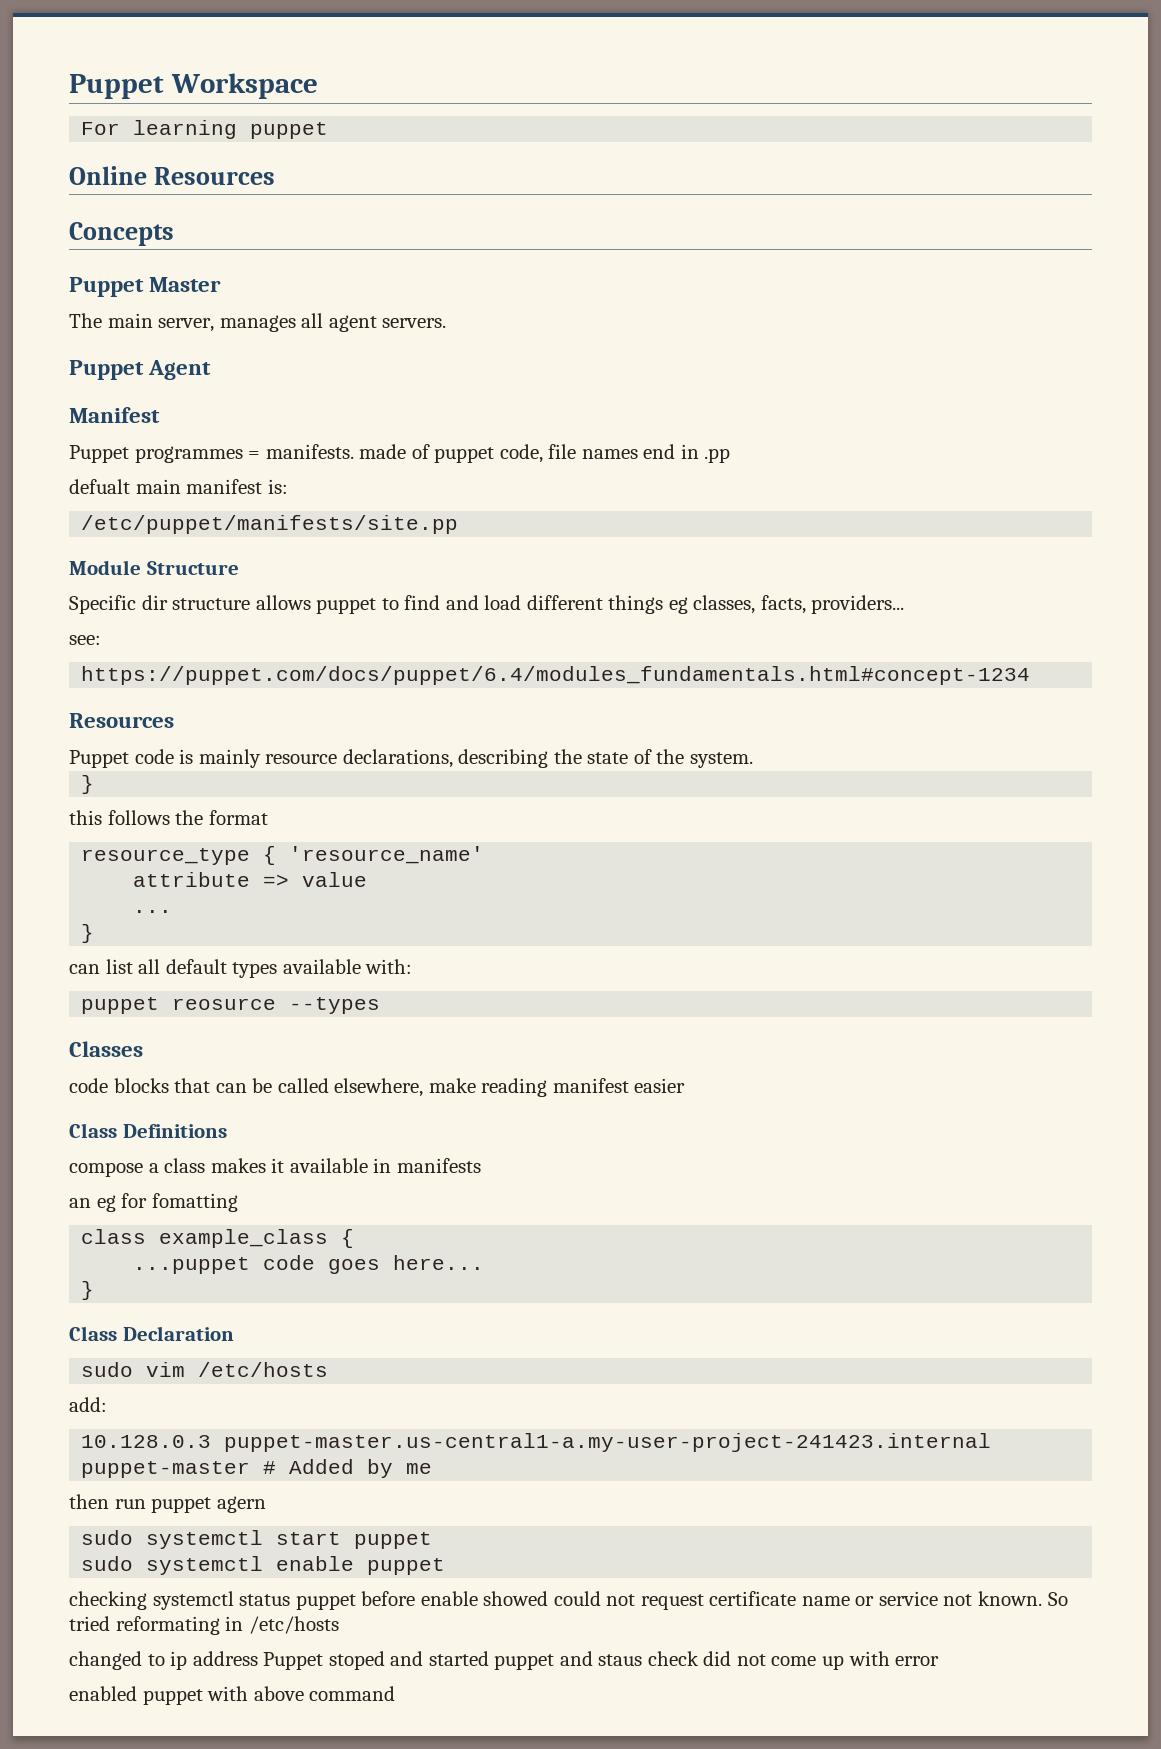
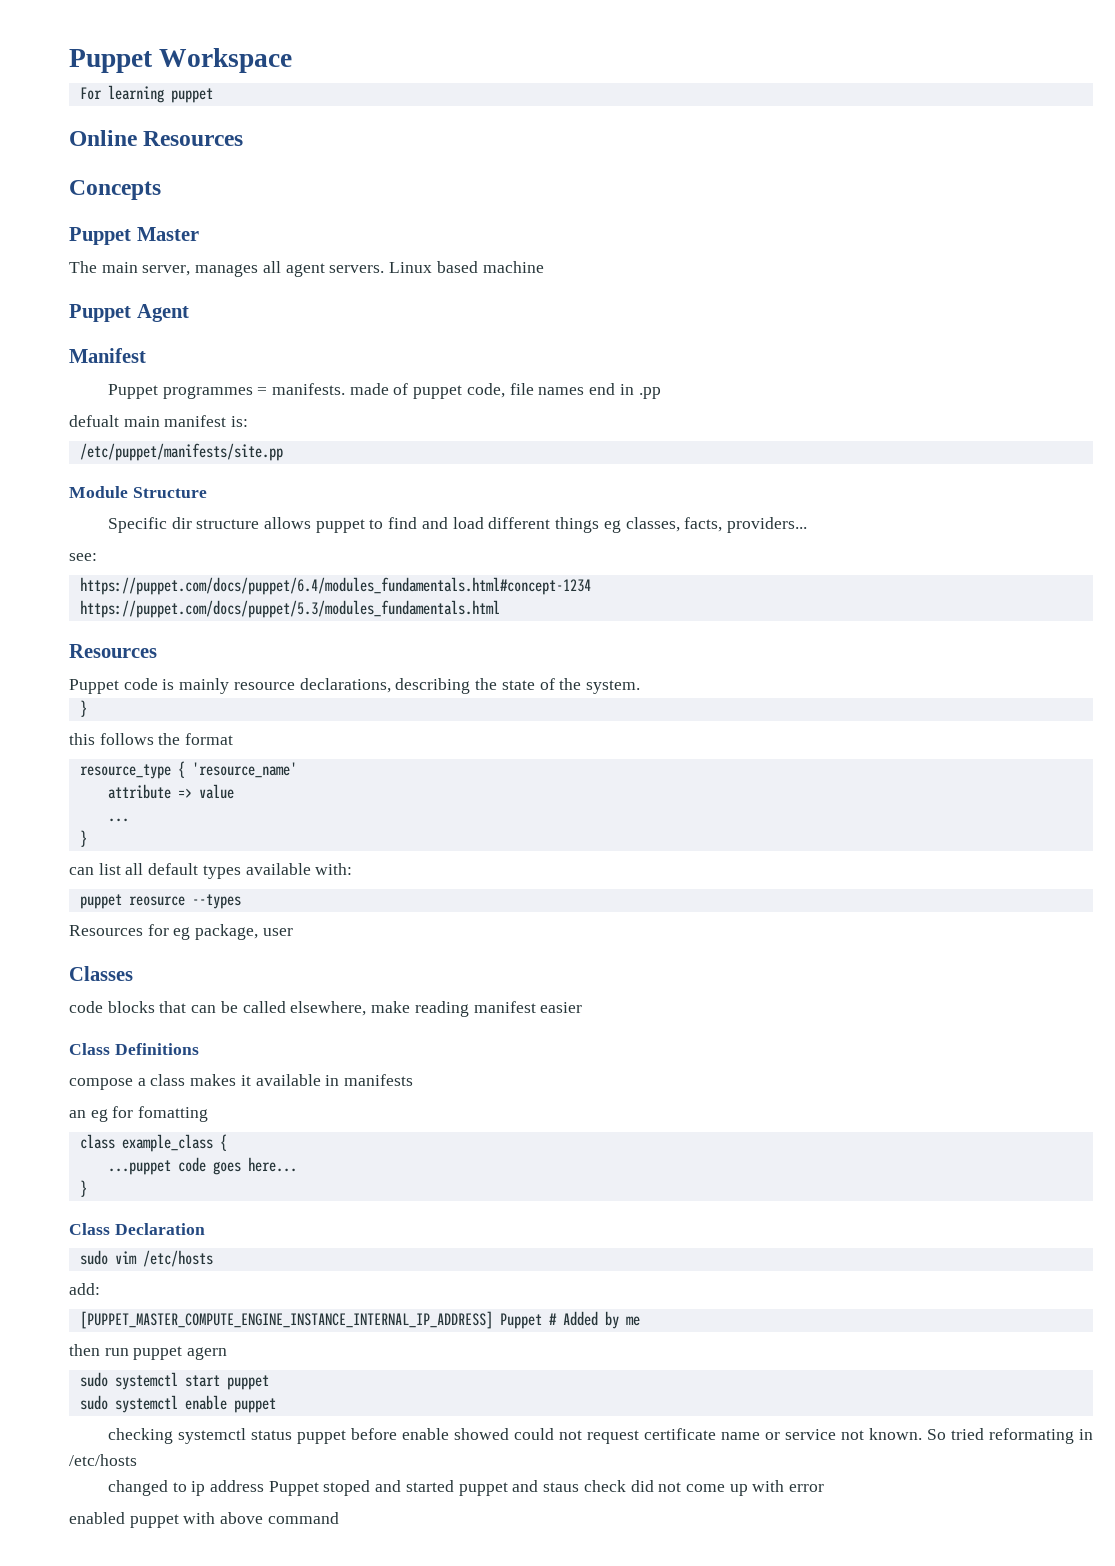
(447, 323) none -> [389,261,544,273] Linux based machine
(1031, 675) none -> [79,600,500,618] // https://puppet.com/docs/puppet/5.3/modules_fundamentals.html
(381, 1005) none -> [69,924,293,940] // Resources for eg package, user
[81,1433,992,1452] [81,1461,251,1478] 10.128.0.3 puppet-master.us-central1-a.my-user-project-241423.internal puppet-master -> [79,1311,542,1329] [PUPPET_MASTER_COMPUTE_ENGINE_INSTANCE_INTERNAL_IP_ADDRESS] Puppet

